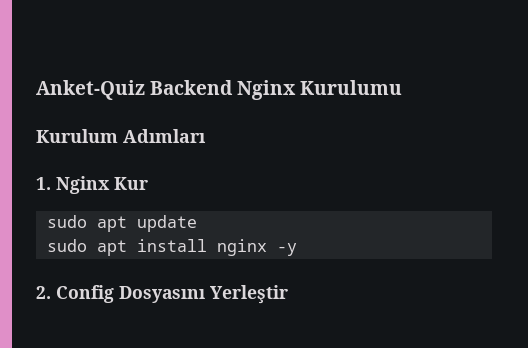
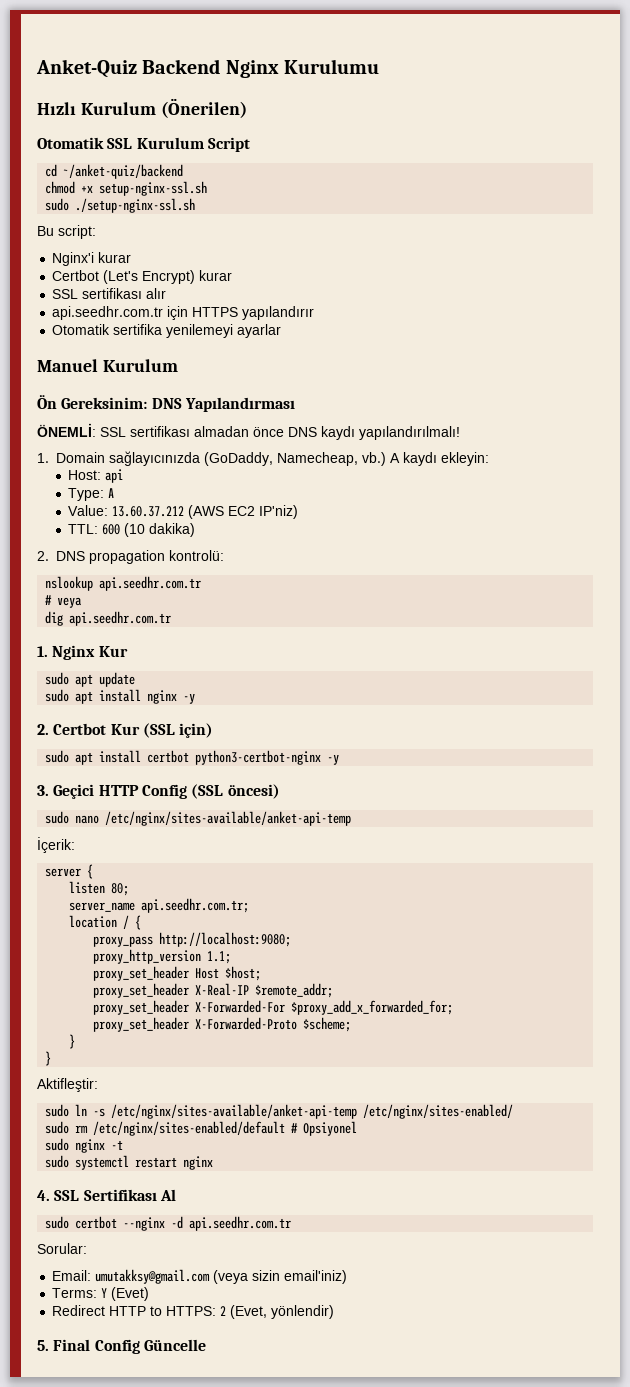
[36,129,206,143] Kurulum Adımları -> [37,98,247,118] [37,137,250,152] [45,164,184,179] [45,181,208,196] [45,198,196,213] [37,225,96,239] [52,252,132,266] [52,270,233,284] [52,288,167,299] [52,306,315,320] [52,324,282,338] [37,359,178,372] [37,395,295,412] [37,423,460,440] [37,451,489,466] [68,469,124,483] [68,488,115,501] [68,505,299,519] [68,523,196,537] [37,550,224,564] [45,576,202,591] [45,595,83,608] [45,611,172,626] Hızlı Kurulum (Önerilen) // Otomatik SSL Kurulum Script // cd ~/anket-quiz/backend // chmod +x setup-nginx-ssl.sh // sudo ./setup-nginx-ssl.sh // Bu script: // Nginx'i kurar // Certbot (Let's Encrypt) kurar // SSL sertifikası alır // api.seedhr.com.tr için HTTPS yapılandırır // Otomatik sertifika yenilemeyi ayarlar // Manuel Kurulum // Ön Gereksinim: DNS Yapılandırması // ÖNEMLİ: SSL sertifikası almadan önce DNS kaydı yapılandırılmalı! // 1. Domain sağlayıcınızda (GoDaddy, Namecheap, vb.) A kaydı ekleyin: // Host: api // Type: A // Value: 13.60.37.212 (AWS EC2 IP'niz) // TTL: 600 (10 dakika) // 2. DNS propagation kontrolü: // nslookup api.seedhr.com.tr // # veya // dig api.seedhr.com.tr
[56,285,288,304] Config Dosyasını Yerleştir -> [53,723,214,738] [45,750,340,765] [37,784,280,799] [45,811,352,826] [37,837,75,853] [45,864,94,879] [69,881,130,896] [69,898,250,913] [69,915,142,930] [93,932,292,947] [93,949,232,964] [93,966,262,981] [93,983,334,998] [93,1000,454,1015] [93,1017,352,1032] [69,1034,76,1049] [45,1051,52,1066] [37,1078,98,1092] [45,1104,514,1119] [45,1121,358,1136] [45,1138,124,1153] [45,1155,214,1170] [37,1189,176,1201] [45,1216,292,1231] [37,1243,87,1254] [52,1269,348,1284] [52,1287,150,1301] [52,1305,335,1319] [37,1339,206,1354] Certbot Kur (SSL için) // sudo apt install certbot python3-certbot-nginx -y // 3. Geçici HTTP Config (SSL öncesi) // sudo nano /etc/nginx/sites-available/anket-api-temp // İçerik: // server { // listen 80; // server_name api.seedhr.com.tr; // location / { // proxy_pass http://localhost:9080; // proxy_http_version 1.1; // proxy_set_header Host $host; // proxy_set_header X-Real-IP $remote_addr; // proxy_set_header X-Forwarded-For $proxy_add_x_forwarded_for; // proxy_set_header X-Forwarded-Proto $scheme; // } // } // Aktifleştir: // sudo ln -s /etc/nginx/sites-available/anket-api-temp /etc/nginx/sites-enabled/ // sudo rm /etc/nginx/sites-enabled/default # Opsiyonel // sudo nginx -t // sudo systemctl restart nginx // 4. SSL Sertifikası Al // sudo certbot --nginx -d api.seedhr.com.tr // Sorular: // Email: umutakksy@gmail.com (veya sizin email'iniz) // Terms: Y (Evet) // Redirect HTTP to HTTPS: 2 (Evet, yönlendir) // 5. Final Config Güncelle

